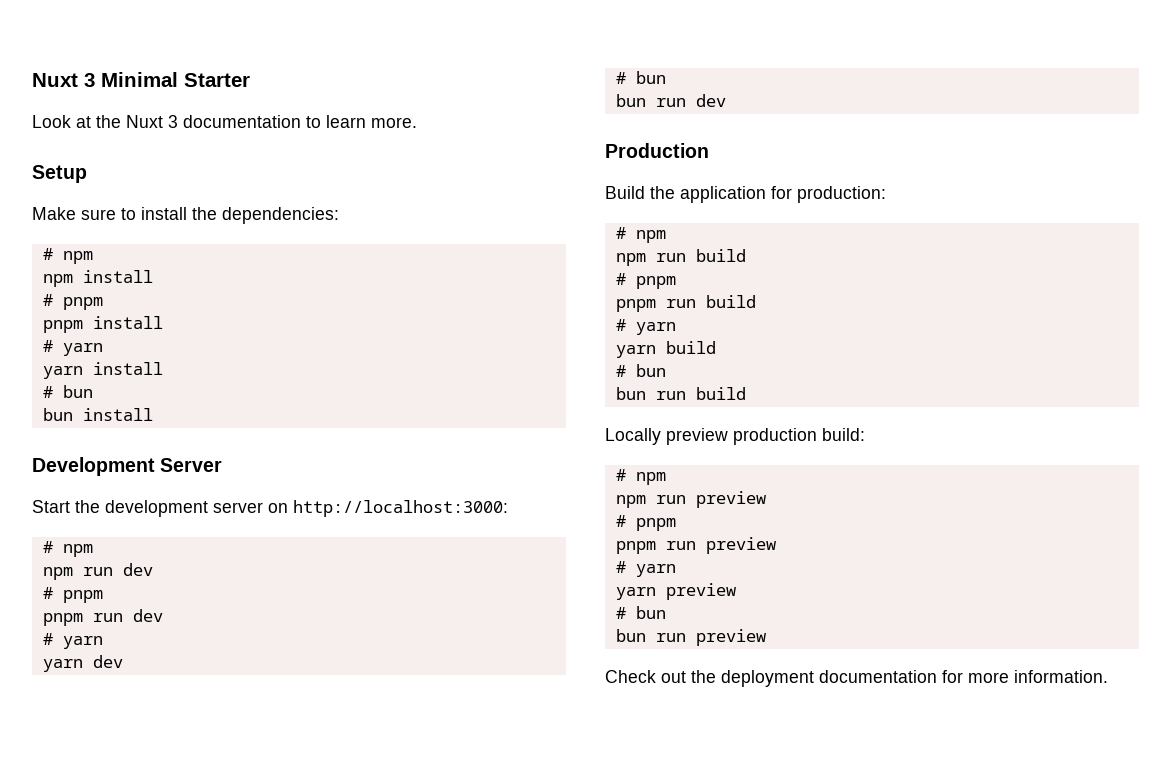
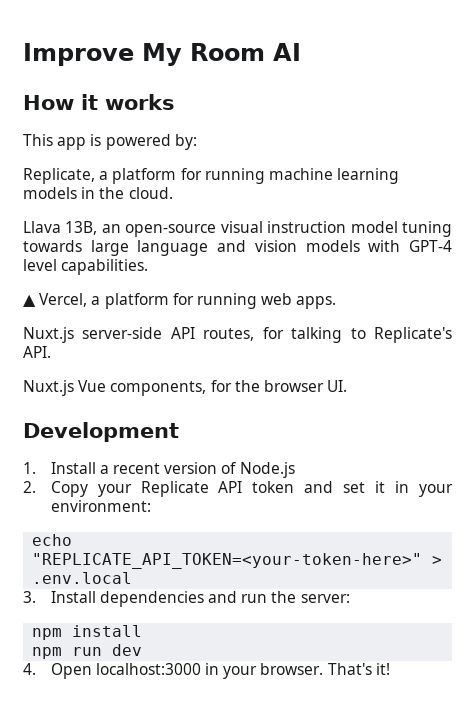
[32,72,250,87] [32,115,417,128] [32,165,87,183] [32,207,339,224] [42,248,93,264] [42,270,153,287] [42,294,103,310] [42,316,163,333] [42,340,103,356] [42,362,163,379] [42,385,93,398] [42,408,153,421] [32,457,223,476] [32,500,508,517] [42,541,93,557] [42,563,153,580] [42,587,103,603] [42,609,163,626] [42,633,103,649] [42,655,123,672] [615,71,666,84] [615,94,726,107] [605,143,709,158] [605,186,886,203] [615,227,666,243] [615,249,746,266] [615,273,676,289] [615,295,756,312] [615,319,676,335] [615,341,716,358] [615,364,666,377] [615,387,746,400] [605,428,865,445] [615,469,666,485] [615,491,766,508] [615,515,676,531] [615,537,776,554] [615,561,676,577] [615,583,736,600] [615,606,666,619] [615,629,766,646] [605,670,1108,687] Nuxt 3 Minimal Starter // Look at the Nuxt 3 documentation to learn more. // Setup // Make sure to install the dependencies: // # npm // npm install // # pnpm // pnpm install // # yarn // yarn install // # bun // bun install // Development Server // Start the development server on http://localhost:3000: // # npm // npm run dev // # pnpm // pnpm run dev // # yarn // yarn dev // # bun // bun run dev // Production // Build the application for production: // # npm // npm run build // # pnpm // pnpm run build // # yarn // yarn build // # bun // bun run build // Locally preview production build: // # npm // npm run preview // # pnpm // pnpm run preview // # yarn // yarn preview // # bun // bun run preview // Check out the deployment documentation for more information. -> [23,43,301,66] [23,94,175,110] [23,134,197,150] [23,168,400,184] [23,187,173,199] [23,221,452,237] [23,240,453,256] [23,259,149,275] [23,293,337,309] [23,327,452,343] [23,346,51,358] [23,380,348,396] [23,422,179,442] [23,462,295,478] [23,481,454,497] [50,500,151,512] [32,534,73,546] [32,553,443,569] [32,572,133,584] [23,591,350,607] [32,625,143,640] [32,644,143,659] [23,663,390,679] Improve My Room AI // How it works // This app is powered by: // Replicate, a platform for running machine learning models in the cloud. // Llava 13B, an open-source visual instruction model tuning towards large language and vision models with GPT-4 level capabilities. // ▲ Vercel, a platform for running web apps. // Nuxt.js server-side API routes, for talking to Replicate's API. // Nuxt.js Vue components, for the browser UI. // Development // 1. Install a recent version of Node.js // 2. Copy your Replicate API token and set it in your environment: // echo "REPLICATE_API_TOKEN=<your-token-here>" > .env.local // 3. Install dependencies and run the server: // npm install // npm run dev // 4. Open localhost:3000 in your browser. That's it!

